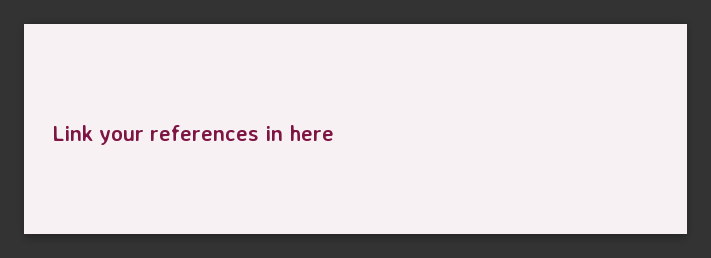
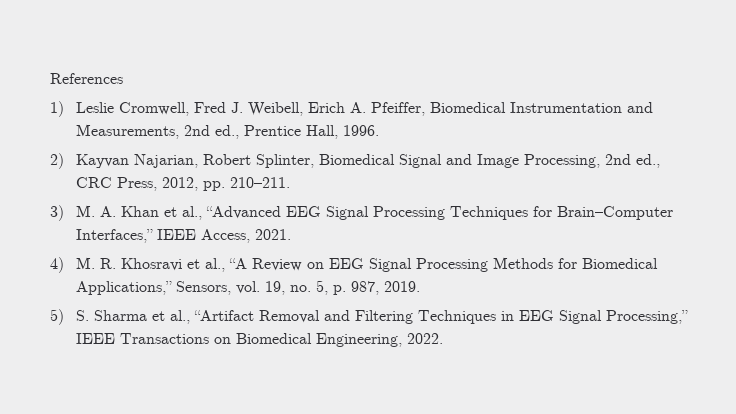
[52,125,334,145] Link your references in here -> [50,73,123,84] [50,101,654,117] [76,124,380,139] [50,153,661,169] [76,177,291,191] [50,205,674,221] [76,229,292,243] [50,257,659,273] [76,280,421,295] [50,309,689,325] [76,333,444,347] References // 1) Leslie Cromwell, Fred J. Weibell, Erich A. Pfeiffer, Biomedical Instrumentation and Measurements, 2nd ed., Prentice Hall, 1996. // 2) Kayvan Najarian, Robert Splinter, Biomedical Signal and Image Processing, 2nd ed., CRC Press, 2012, pp. 210–211. // 3) M. A. Khan et al., “Advanced EEG Signal Processing Techniques for Brain–Computer Interfaces,” IEEE Access, 2021. // 4) M. R. Khosravi et al., “A Review on EEG Signal Processing Methods for Biomedical Applications,” Sensors, vol. 19, no. 5, p. 987, 2019. // 5) S. Sharma et al., “Artifact Removal and Filtering Techniques in EEG Signal Processing,” IEEE Transactions on Biomedical Engineering, 2022.

